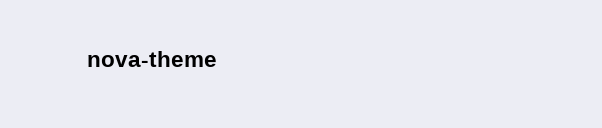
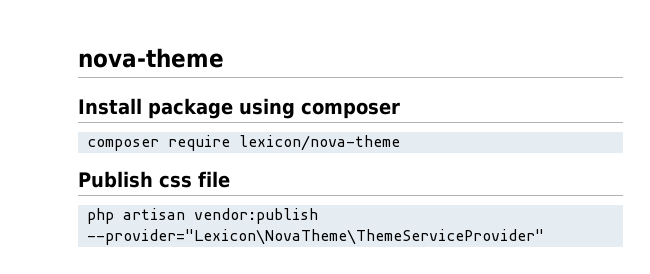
(217, 59) none -> [78,98,400,119] [87,135,400,151] [78,171,230,188] [87,208,318,224] [87,229,544,245] // Install package using composer // composer require lexicon/nova-theme // Publish css file // php artisan vendor:publish --provider="Lexicon\NovaTheme\ThemeServiceProvider"

